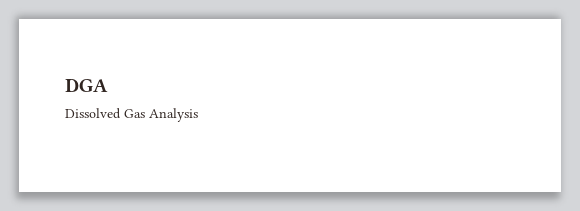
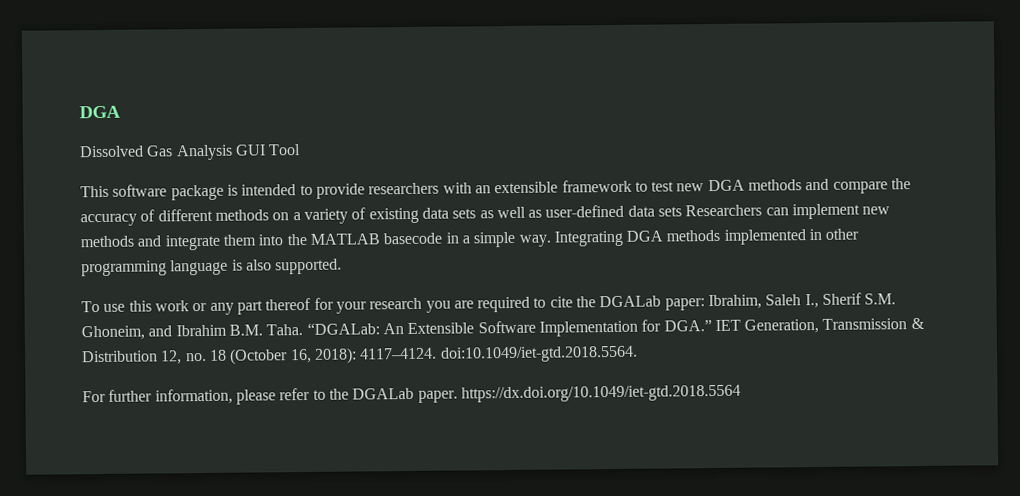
(198, 115) none -> [234,144,302,156] [80,178,912,201] [80,203,891,227] [80,228,860,251] [81,258,343,277] [81,292,897,315] [81,317,925,341] [81,345,638,365] [82,384,741,405] GUI Tool // This software package is intended to provide researchers with an extensible framework to test new DGA methods and compare the accuracy of different methods on a variety of existing data sets as well as user-defined data sets Researchers can implement new methods and integrate them into the MATLAB basecode in a simple way. Integrating DGA methods implemented in other programming language is also supported. // To use this work or any part thereof for your research you are required to cite the DGALab paper: Ibrahim, Saleh I., Sherif S.M. Ghoneim, and Ibrahim B.M. Taha. “DGALab: An Extensible Software Implementation for DGA.” IET Generation, Transmission & Distribution 12, no. 18 (October 16, 2018): 4117–4124. doi:10.1049/iet-gtd.2018.5564. // For further information, please refer to the DGALab paper. https://dx.doi.org/10.1049/iet-gtd.2018.5564

